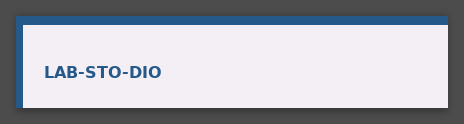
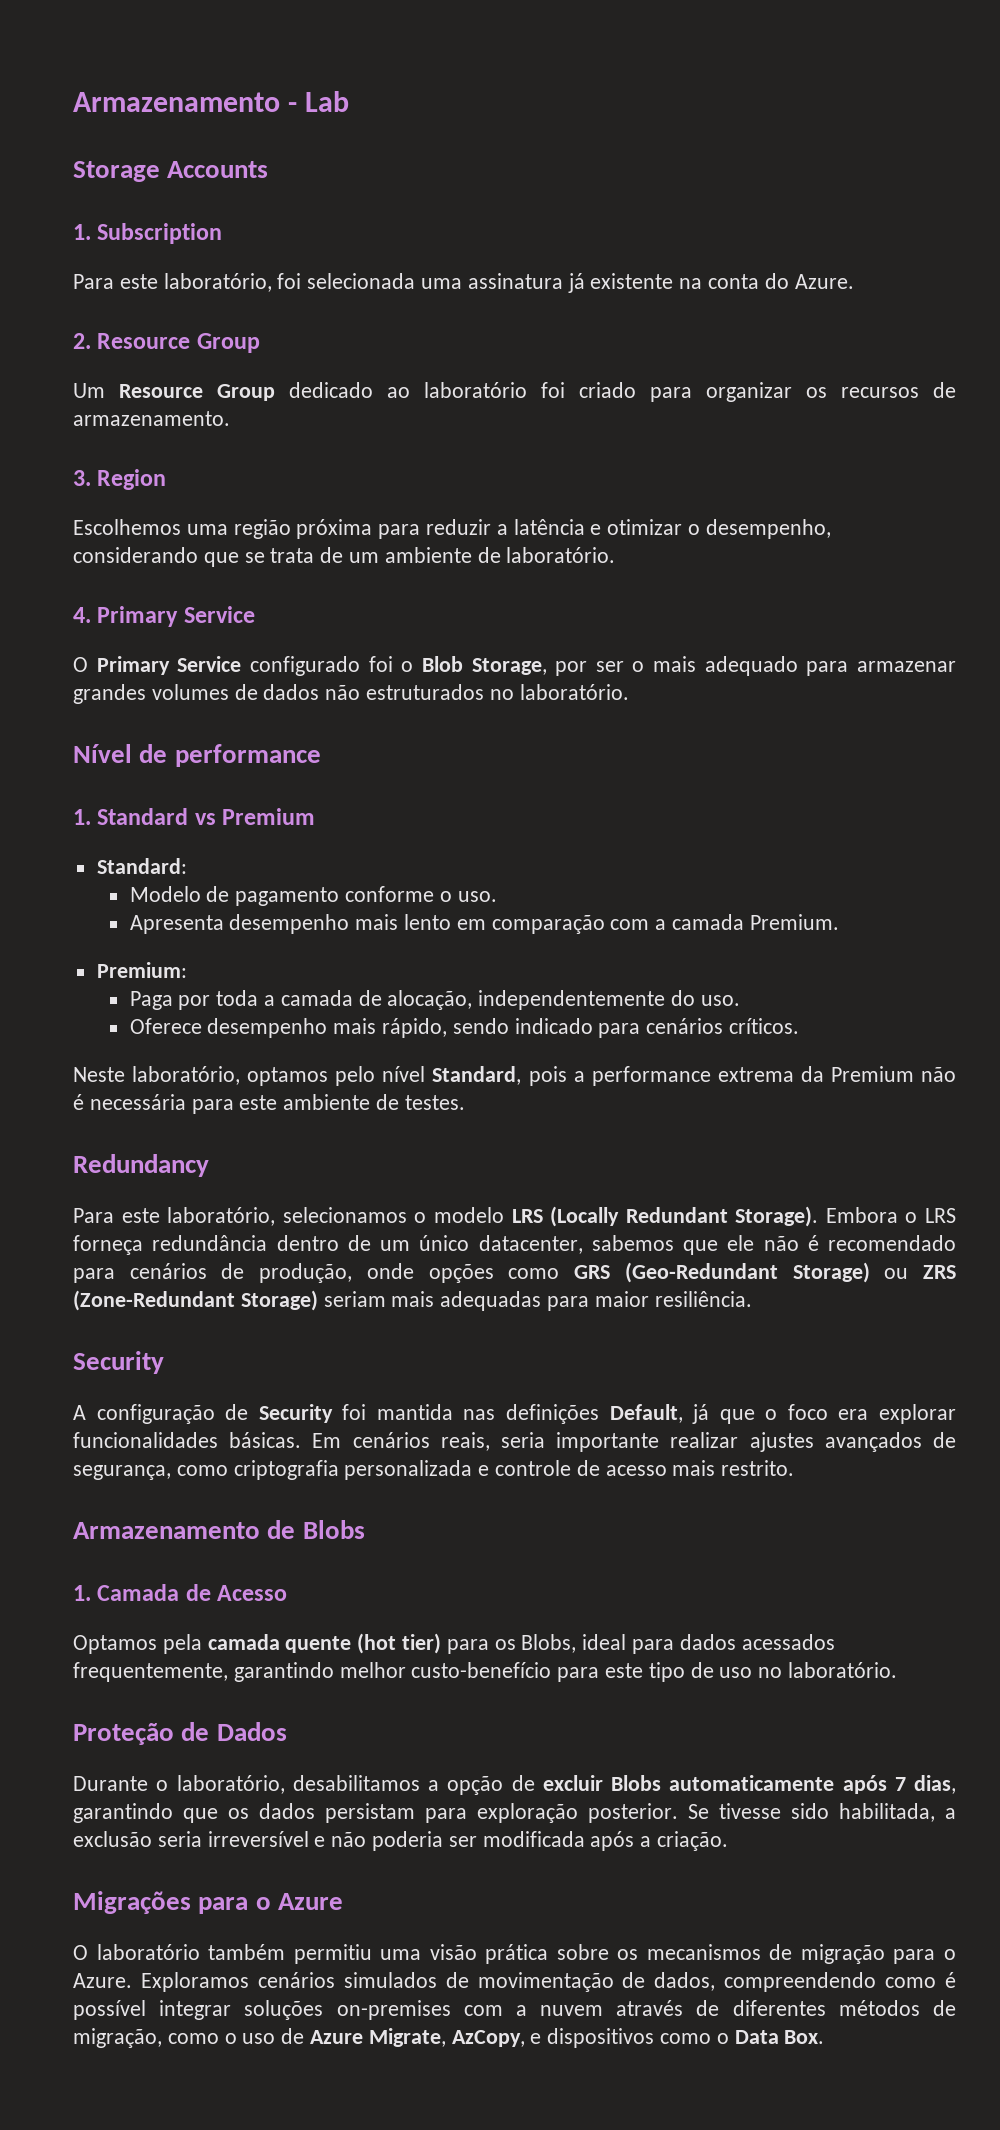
[44,66,162,78] LAB-STO-DIO -> [73,91,350,112] [73,161,269,182] [73,223,223,244] [73,273,854,293] [73,333,260,353] [73,382,956,402] [73,411,230,426] [73,469,167,490] [73,519,831,539] [73,547,616,567] [73,606,255,627] [73,656,956,676] [73,684,629,704] [73,744,321,767] [73,808,316,825] [96,858,187,874] [129,886,497,906] [129,914,839,934] [96,962,187,978] [129,990,740,1010] [129,1018,800,1038] [73,1066,956,1086] [73,1094,465,1114] [73,1154,209,1177] [73,1206,957,1227] [73,1235,956,1255] [73,1262,957,1283] [73,1290,752,1311] [73,1351,164,1374] [73,1404,956,1424] [73,1432,957,1452] [73,1460,795,1480] [73,1520,365,1539] [73,1584,288,1601] [73,1633,835,1654] [73,1662,898,1682] [73,1722,287,1745] [73,1775,956,1795] [73,1803,956,1823] [73,1831,729,1851] [73,1891,343,1914] [73,1944,957,1964] [73,1972,956,1992] [73,2000,956,2020] [73,2028,825,2048] Armazenamento - Lab // Storage Accounts // 1. Subscription // Para este laboratório, foi selecionada uma assinatura já existente na conta do Azure. // 2. Resource Group // Um Resource Group dedicado ao laboratório foi criado para organizar os recursos de armazenamento. // 3. Region // Escolhemos uma região próxima para reduzir a latência e otimizar o desempenho, considerando que se trata de um ambiente de laboratório. // 4. Primary Service // O Primary Service configurado foi o Blob Storage, por ser o mais adequado para armazenar grandes volumes de dados não estruturados no laboratório. // Nível de performance // 1. Standard vs Premium // Standard: // Modelo de pagamento conforme o uso. // Apresenta desempenho mais lento em comparação com a camada Premium. // Premium: // Paga por toda a camada de alocação, independentemente do uso. // Oferece desempenho mais rápido, sendo indicado para cenários críticos. // Neste laboratório, optamos pelo nível Standard, pois a performance extrema da Premium não é necessária para este ambiente de testes. // Redundancy // Para este laboratório, selecionamos o modelo LRS (Locally Redundant Storage). Embora o LRS forneça redundância dentro de um único datacenter, sabemos que ele não é recomendado para cenários de produção, onde opções como GRS (Geo-Redundant Storage) ou ZRS (Zone-Redundant Storage) seriam mais adequadas para maior resiliência. // Security // A configuração de Security foi mantida nas definições Default, já que o foco era explorar funcionalidades básicas. Em cenários reais, seria importante realizar ajustes avançados de segurança, como criptografia personalizada e controle de acesso mais restrito. // Armazenamento de Blobs // 1. Camada de Acesso // Optamos pela camada quente (hot tier) para os Blobs, ideal para dados acessados frequentemente, garantindo melhor custo-benefício para este tipo de uso no laboratório. // Proteção de Dados // Durante o laboratório, desabilitamos a opção de excluir Blobs automaticamente após 7 dias, garantindo que os dados persistam para exploração posterior. Se tivesse sido habilitada, a exclusão seria irreversível e não poderia ser modificada após a criação. // Migrações para o Azure // O laboratório também permitiu uma visão prática sobre os mecanismos de migração para o Azure. Exploramos cenários simulados de movimentação de dados, compreendendo como é possível integrar soluções on-premises com a nuvem através de diferentes métodos de migração, como o uso de Azure Migrate, AzCopy, e dispositivos como o Data Box.

